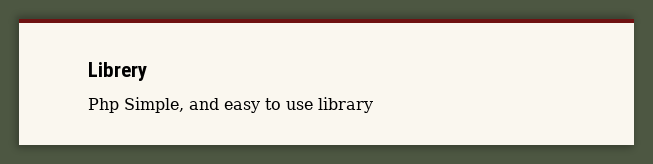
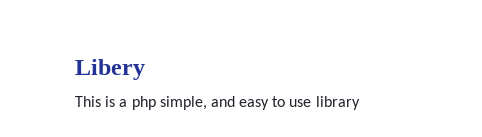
[88,62,147,81] [88,97,184,113] Librery // Php Simple, -> [75,59,145,80] [75,96,207,110] Libery // This is a php simple,

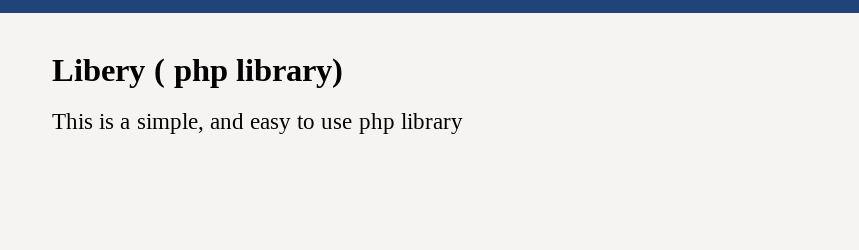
(145, 69) none -> [153,58,344,88] ( php library)
[131,96,156,110] php -> (131, 123) none
(312, 103) none -> [358,113,395,134] php

